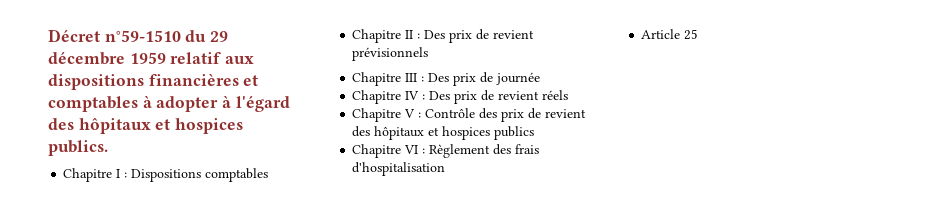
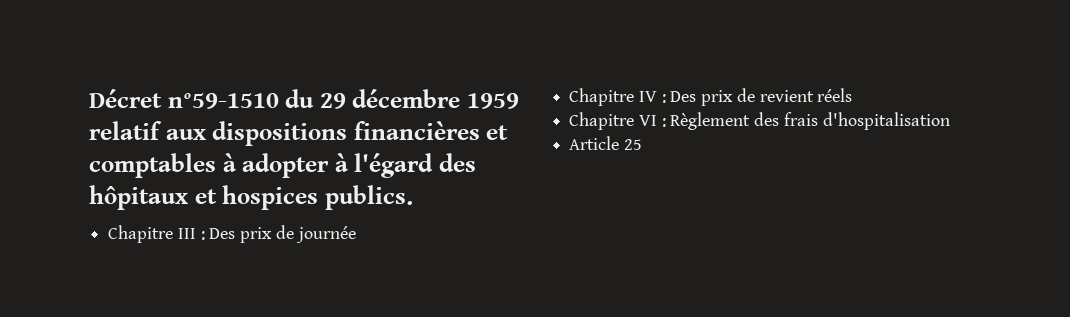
[63,168,269,182] [352,29,535,43] [352,47,429,61] // Chapitre I : Dispositions comptables // Chapitre II : Des prix de revient prévisionnels -> (413, 197) none
[352,108,587,122] [352,126,535,140] // Chapitre V : Contrôle des prix de revient des hôpitaux et hospices publics -> (853, 95) none

